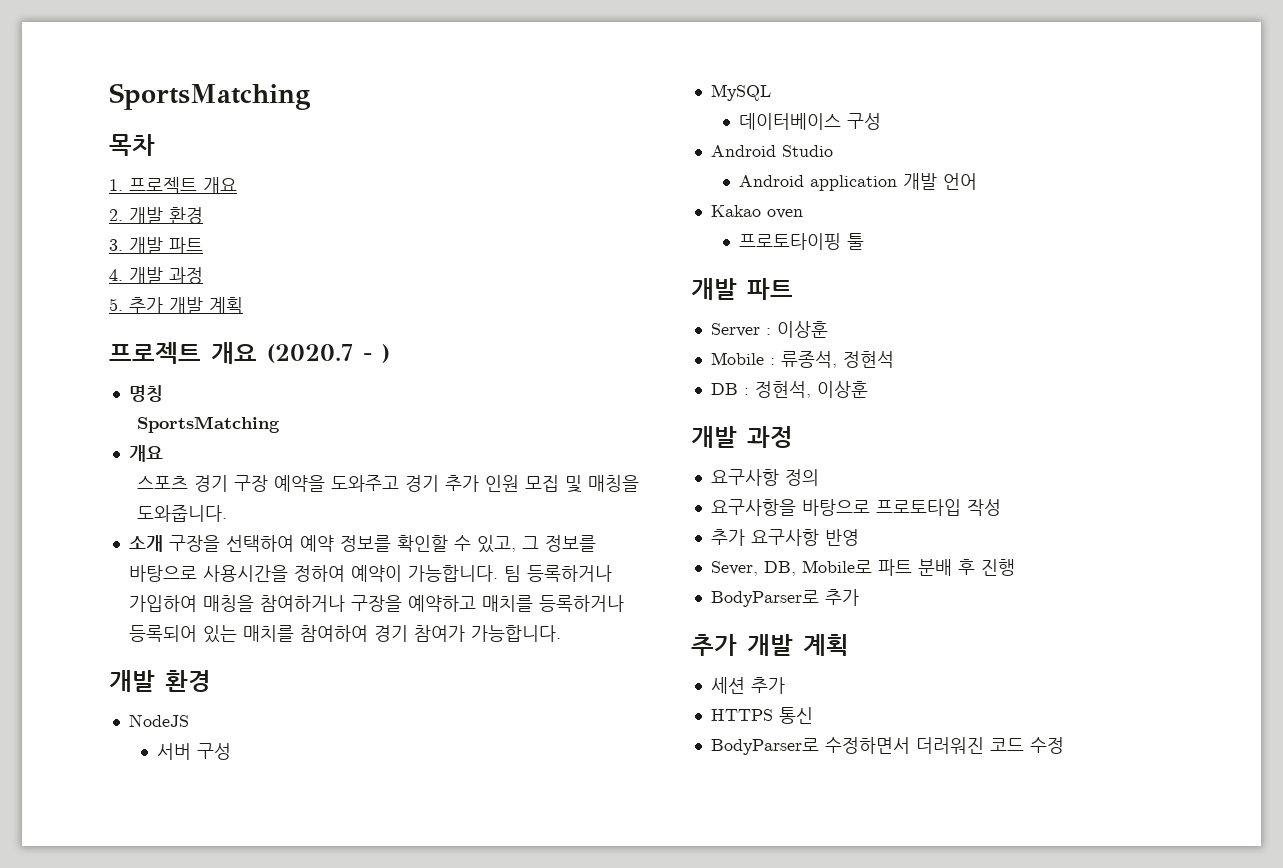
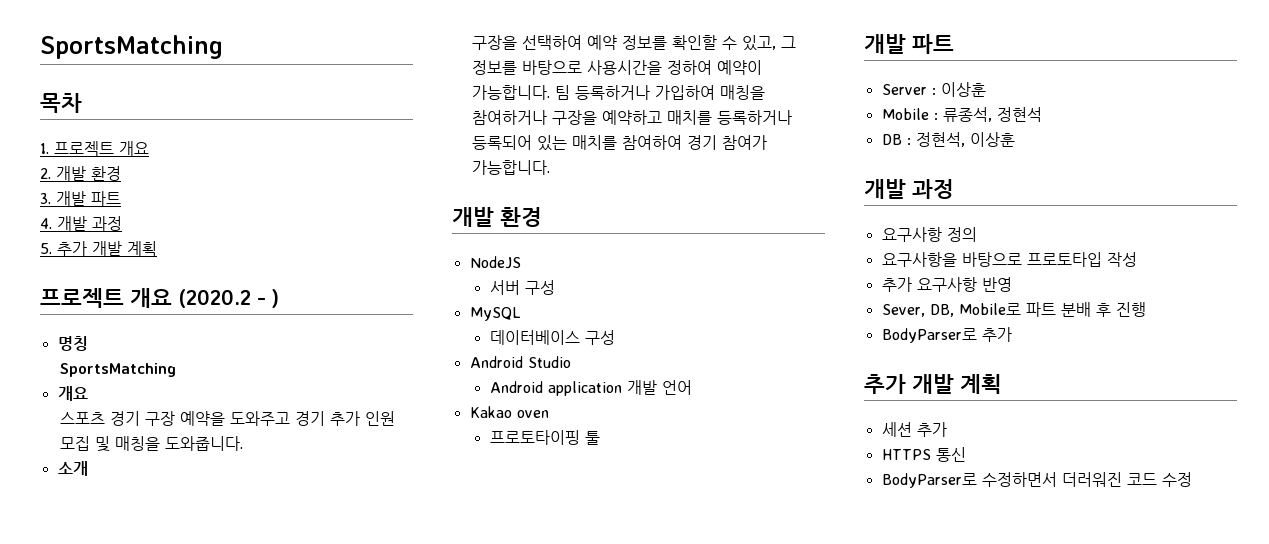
[267,344,353,363] (2020.7 -> [178,289,251,308] (2020.2
(163, 543) none -> (88, 468) //

